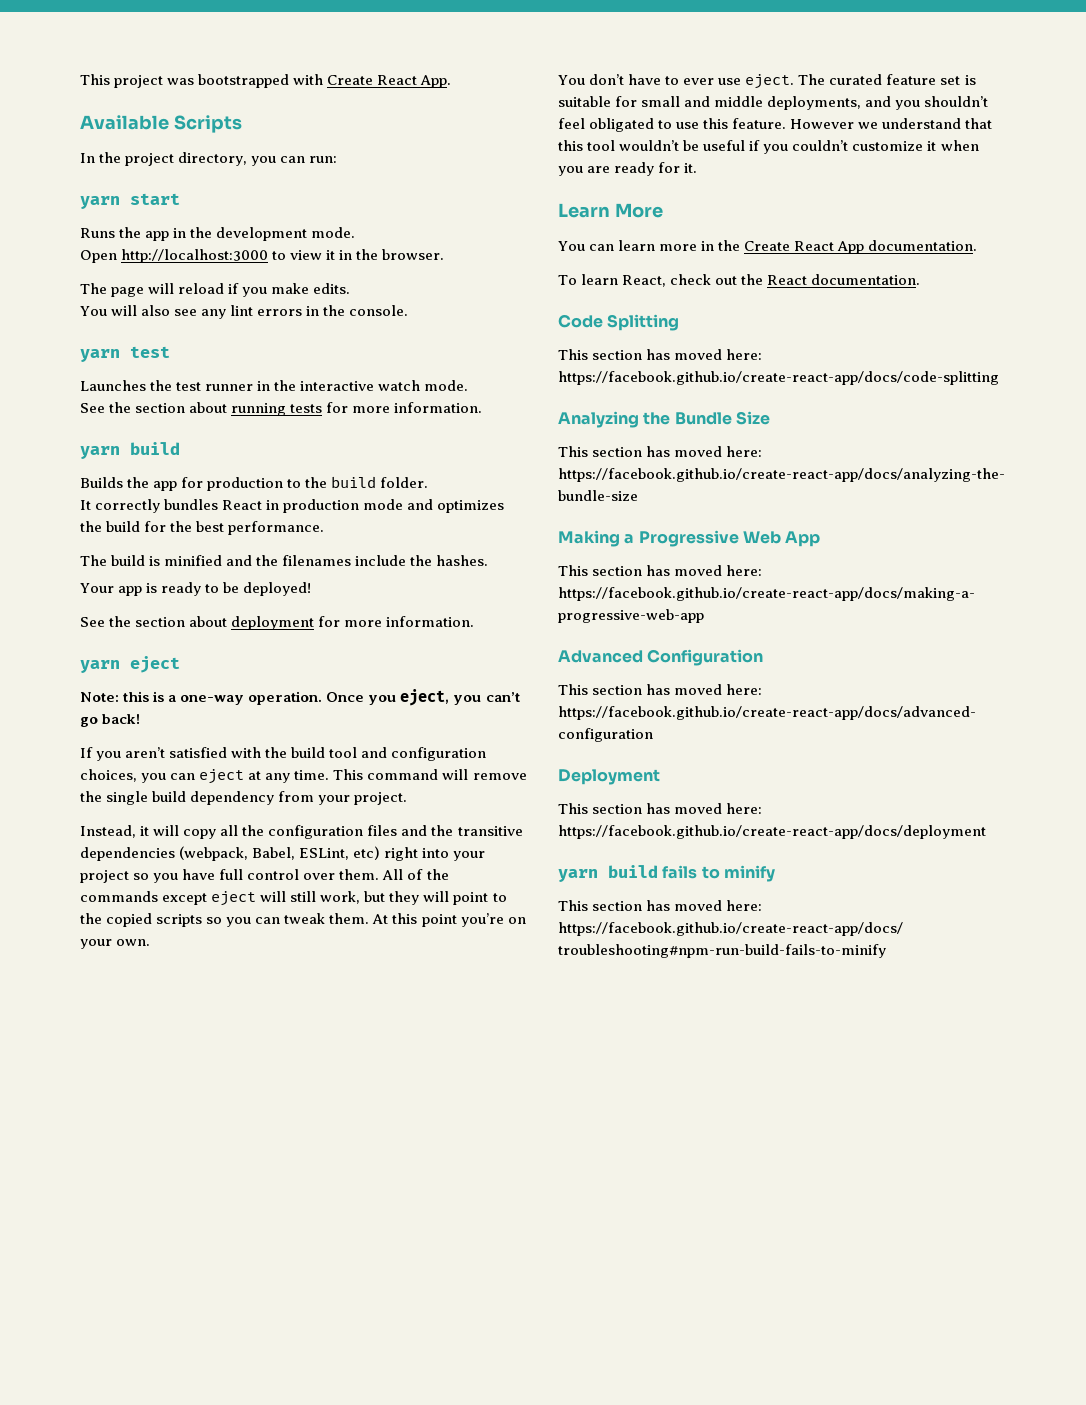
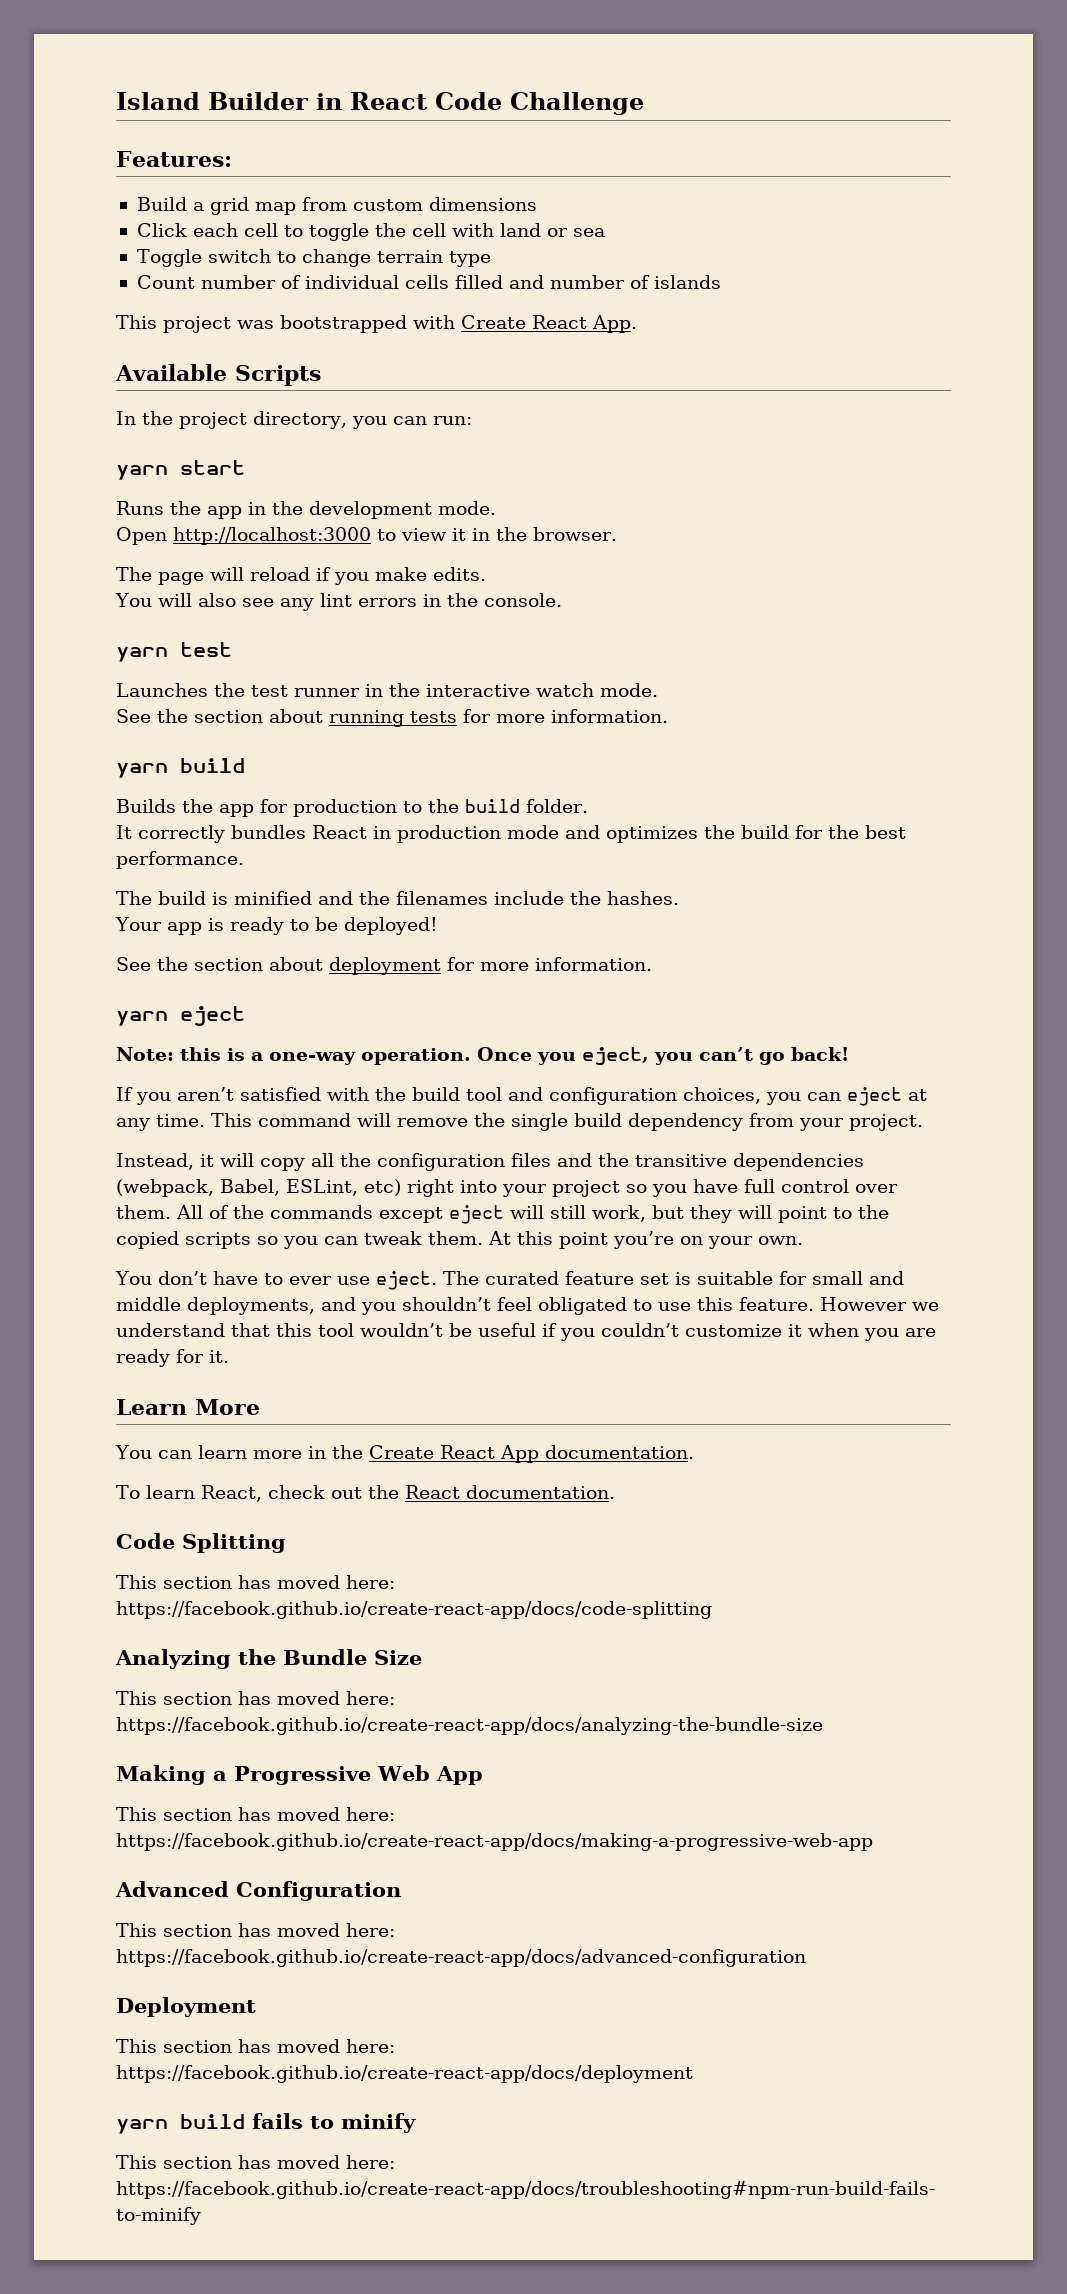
(80, 79) none -> [116,92,644,115] [116,151,232,167] [136,197,537,215] [136,223,605,241] [136,249,491,267] [136,275,721,289] Island Builder in React Code Challenge // Features: // Build a grid map from custom dimensions // Click each cell to toggle the cell with land or sea // Toggle switch to change terrain type // Count number of individual cells filled and number of islands //

